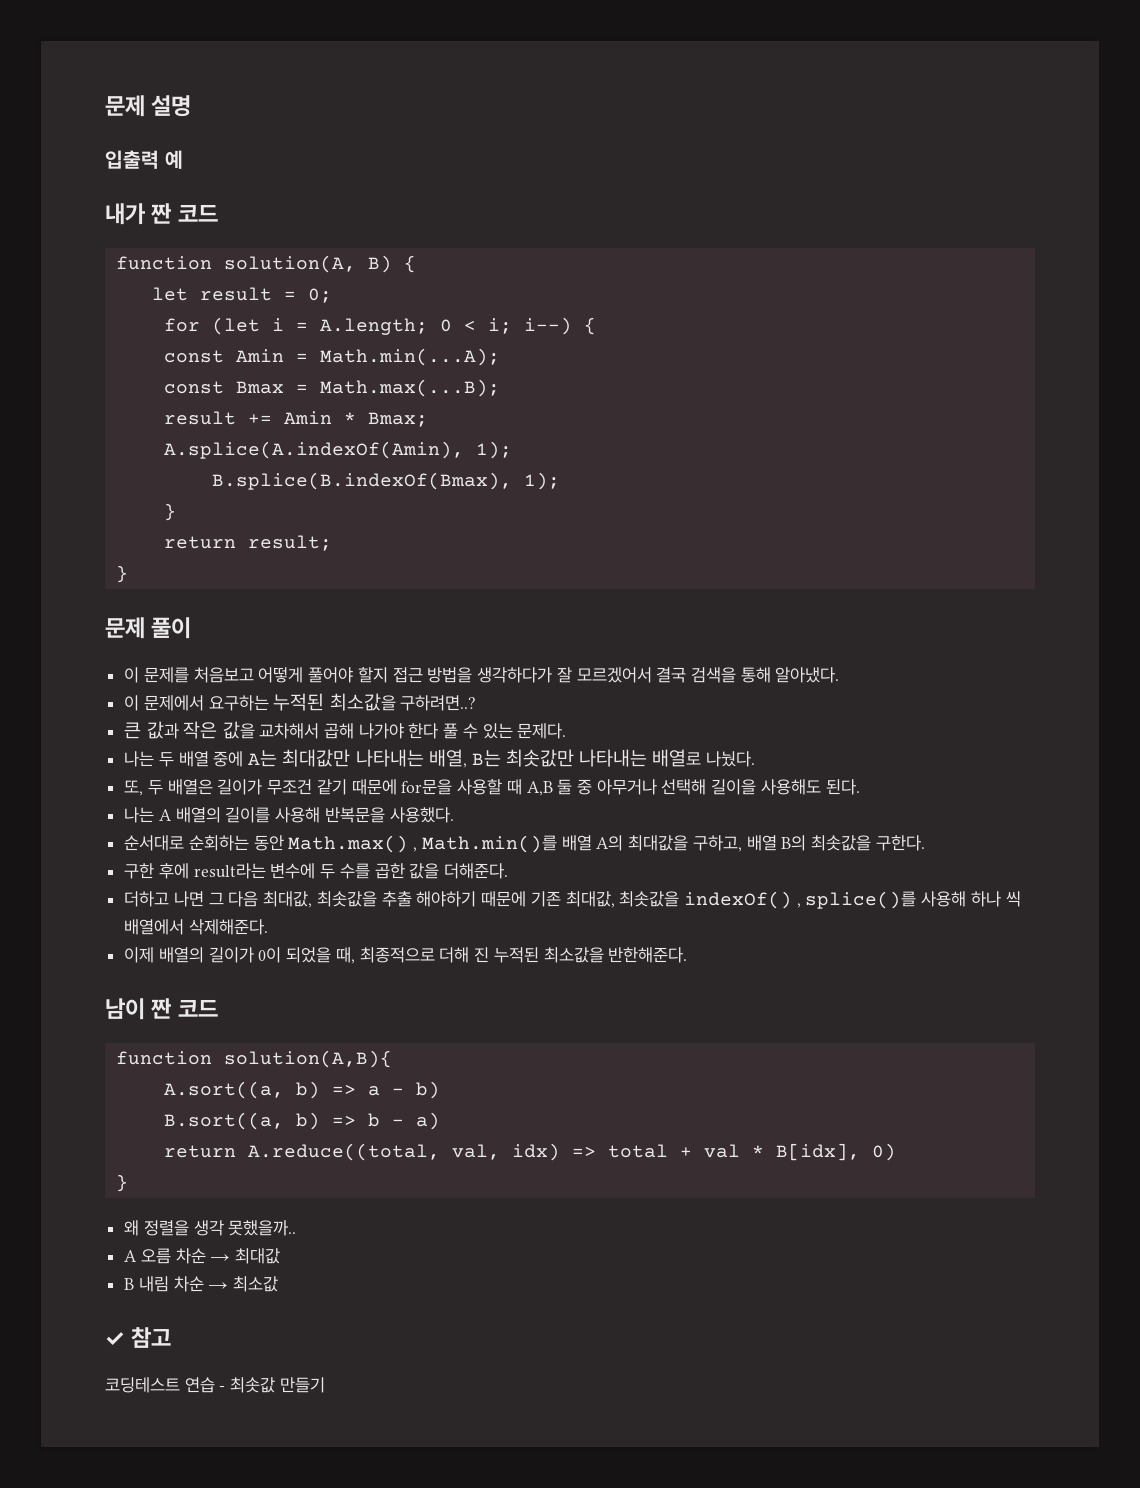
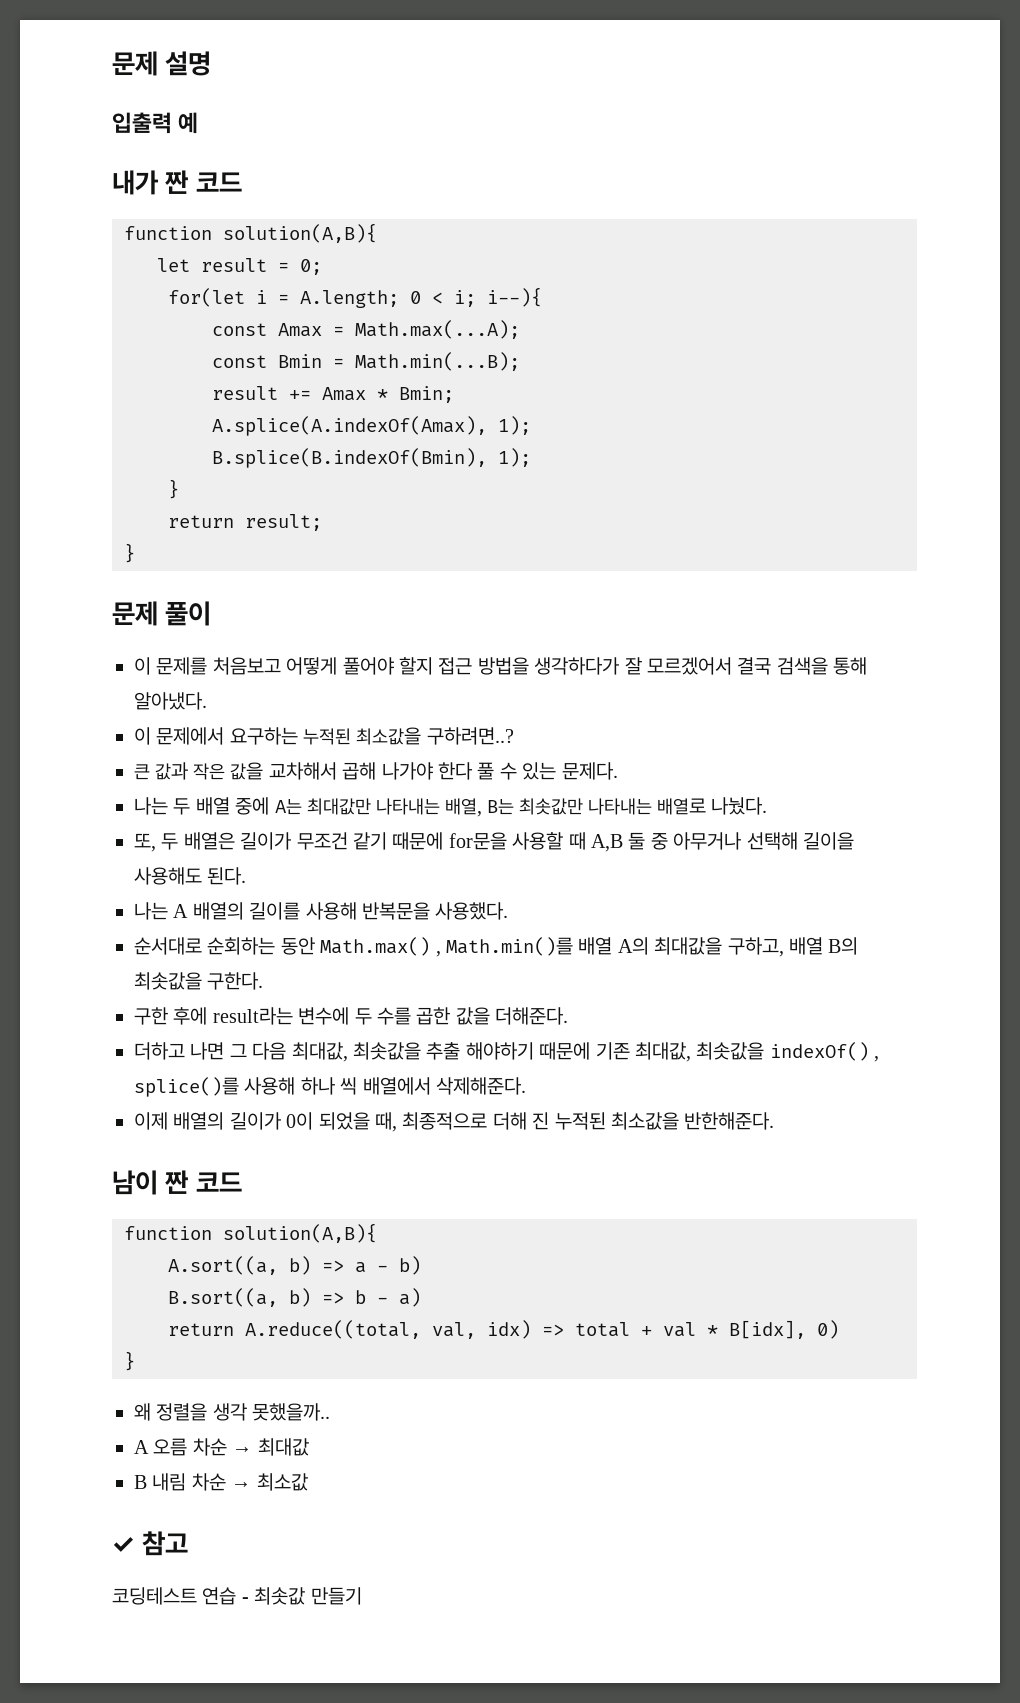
[223,255,416,273] solution(A, B) { -> [223,223,377,243] solution(A,B){
[163,317,260,335] for (let -> [168,288,245,307] for(let
[523,317,596,335] [163,348,500,366] [163,379,500,397] [163,411,428,427] [163,441,512,459] [211,472,512,490] i--) { // const Amin = Math.min(...A); // const Bmax = Math.max(...B); // result += Amin * Bmax; // A.splice(A.indexOf(Amin), 1); // B.splice(B.indexOf(Bmax), -> [487,287,542,307] [212,320,520,339] [212,352,520,371] [212,386,454,403] [212,416,531,436] [212,448,487,468] i--){ // const Amax = Math.max(...A); // const Bmin = Math.min(...B); // result += Amax * Bmin; // A.splice(A.indexOf(Amax), 1); // B.splice(B.indexOf(Bmin),

